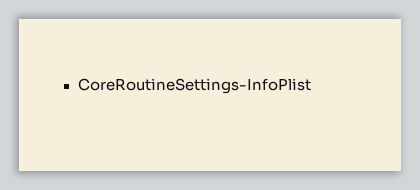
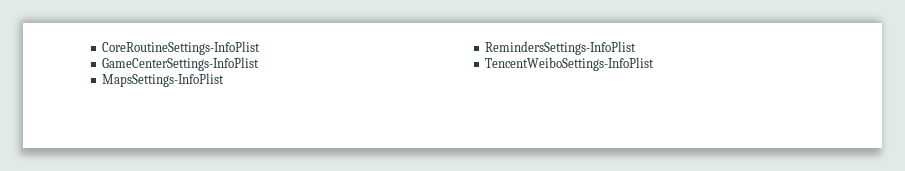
(311, 86) none -> [102,57,260,71] [102,73,225,87] [485,41,637,55] [485,57,655,71] // GameCenterSettings-InfoPlist // MapsSettings-InfoPlist // RemindersSettings-InfoPlist // TencentWeiboSettings-InfoPlist

